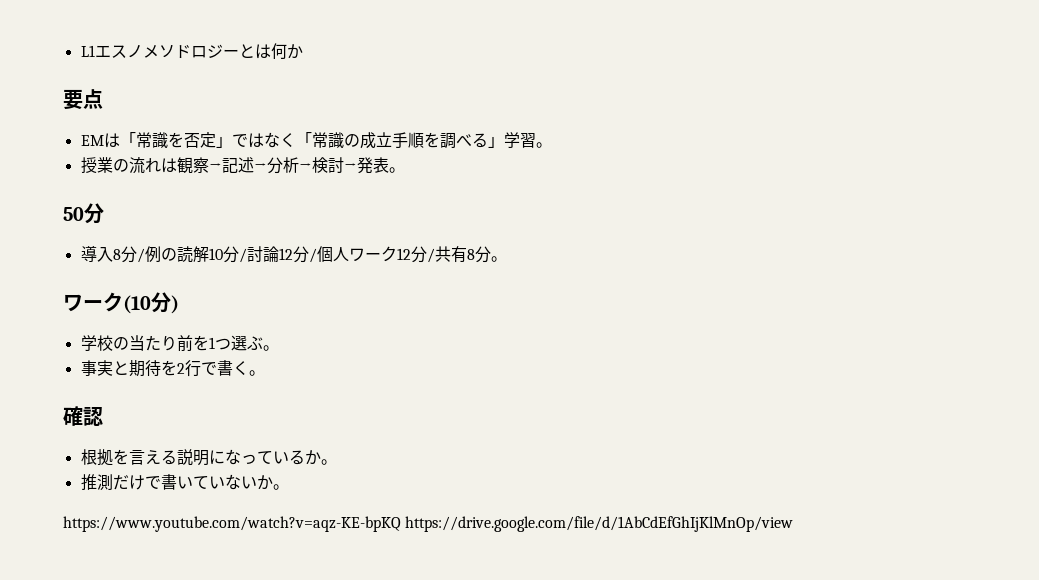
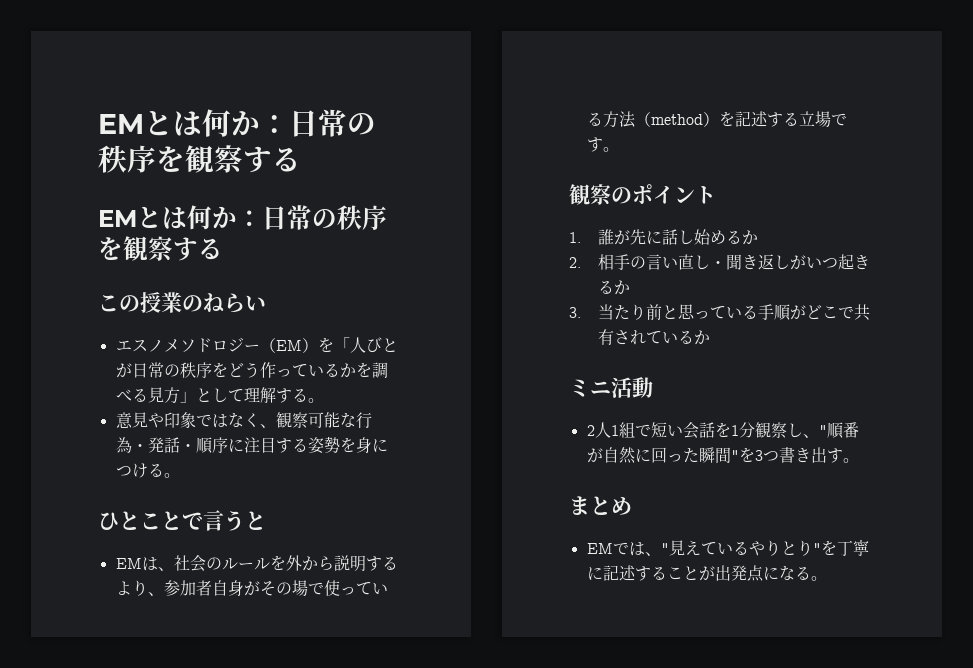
[80,45,95,57] L1 -> [98,109,376,137] [98,145,301,174] [98,205,387,230] [98,236,223,262] [98,292,266,313] EMとは何か：日常の秩序を観察する // EMとは何か：日常の秩序を観察する // この授業のねらい //
[238,43,303,59] [63,89,103,110] [80,132,552,149] [80,157,405,174] [63,203,104,224] [80,245,507,263] [63,292,179,314] [80,335,279,352] [80,360,265,377] [63,406,103,426] [80,449,337,466] [80,474,289,491] [63,516,794,532] とは何か // 要点 // EMは「常識を否定」ではなく「常識の成立手順を調べる」学習。 // 授業の流れは観察→記述→分析→検討→発表。 // 50分 // 導入8分/例の読解10分/討論12分/個人ワーク12分/共有8分。 // ワーク(10分) // 学校の当たり前を1つ選ぶ。 // 事実と期待を2行で書く。 // 確認 // 根拠を言える説明になっているか。 // 推測だけで書いていないか。 // https://www.youtube.com/watch?v=aqz-KE-bpKQ https://drive.google.com/file/d/1AbCdEfGhIjKlMnOp/view -> [259,337,398,353] [115,362,388,378] [115,387,324,404] [115,412,372,429] [115,436,388,454] [115,463,180,478] [98,510,266,531] [115,555,398,572] [115,580,388,596] [586,111,847,128] [586,137,619,152] [569,184,716,206] [569,229,758,245] [569,254,870,270] [597,280,630,295] [569,304,870,321] [597,329,710,345] [569,377,653,398] [586,422,859,439] [586,447,859,464] [569,496,632,515] [586,539,869,556] [586,565,827,582] （EM）を「人びとが日常の秩序をどう作っているかを調べる見方」として理解する。 // 意見や印象ではなく、観察可能な行為・発話・順序に注目する姿勢を身につける。 // ひとことで言うと // EMは、社会のルールを外から説明するより、参加者自身がその場で使っている方法（method）を記述する立場です。 // 観察のポイント // 1.誰が先に話し始めるか // 2.相手の言い直し・聞き返しがいつ起きるか // 3.当たり前と思っている手順がどこで共有されているか // ミニ活動 // 2人1組で短い会話を1分観察し、"順番が自然に回った瞬間"を3つ書き出す。 // まとめ // EMでは、"見えているやりとり"を丁寧に記述することが出発点になる。

